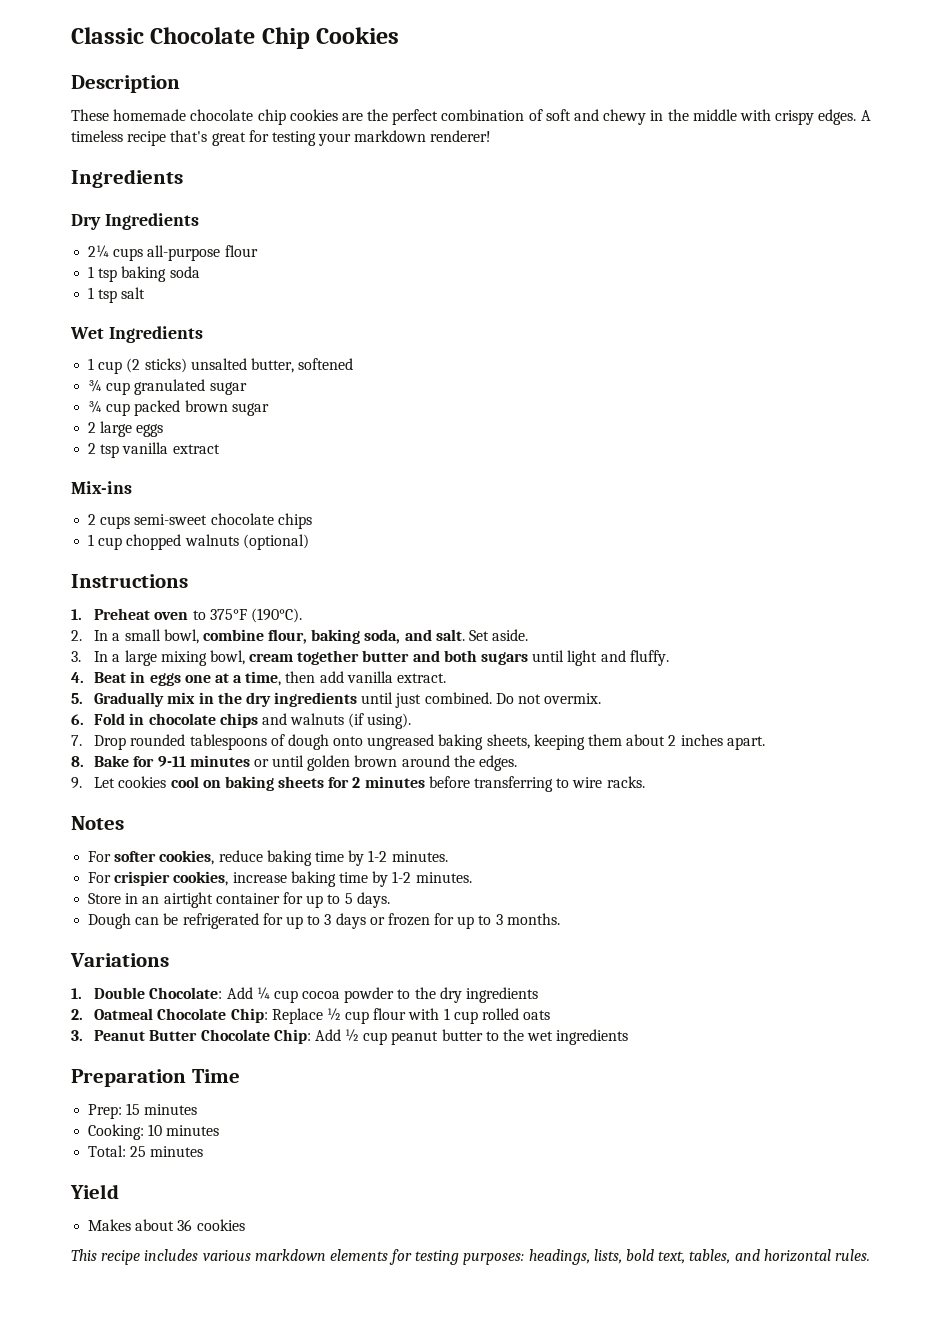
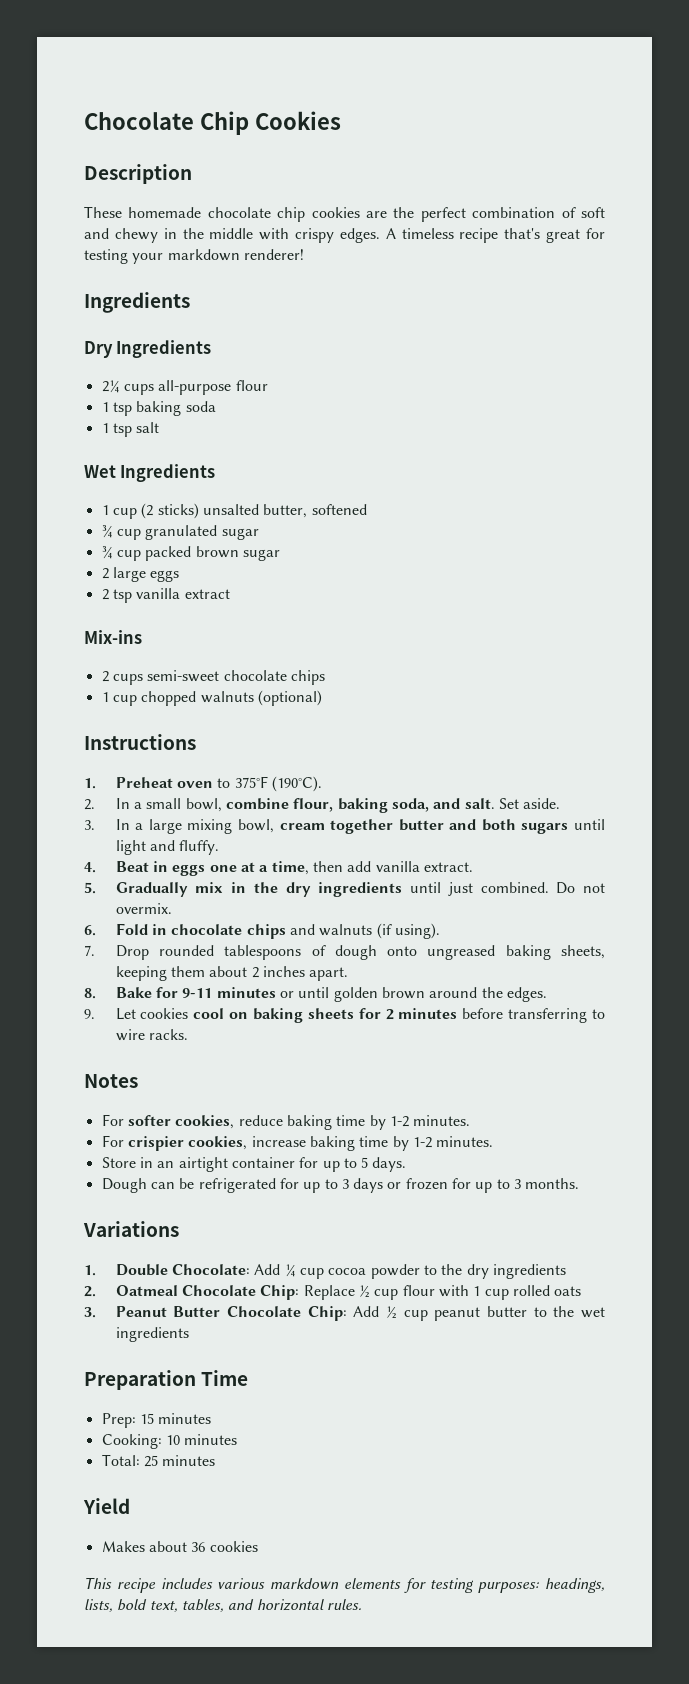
[71,27,144,44] Classic -> (84, 121) none

